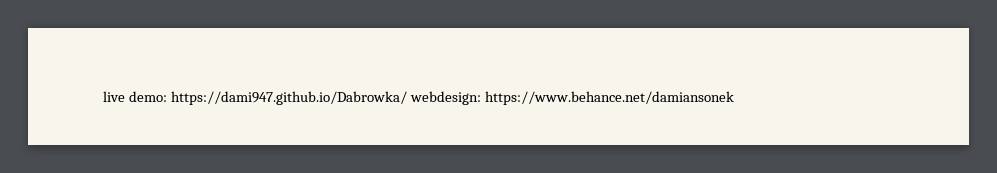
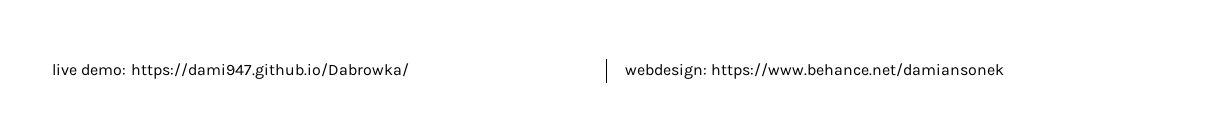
(407, 98) none -> (409, 71) //

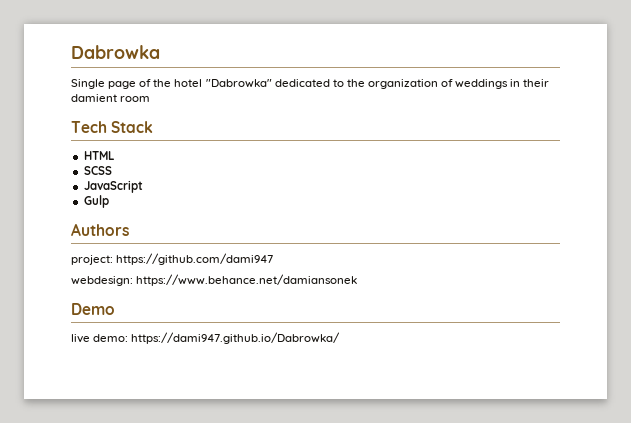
(52, 69) none -> [71,45,160,59] [71,79,550,89] [71,94,151,102] [71,121,154,133] [83,151,114,160] [83,166,112,175] [83,180,143,193] [83,195,109,208] [71,223,129,236] [71,253,274,265] [71,274,358,286] [71,303,115,315] Dabrowka // Single page of the hotel "Dabrowka" dedicated to the organization of weddings in their damient room // Tech Stack // HTML // SCSS // JavaScript // Gulp // Authors // project: https://github.com/dami947 // webdesign: https://www.behance.net/damiansonek // Demo //
[625,63,1005,79] // webdesign: https://www.behance.net/damiansonek -> (341, 338) none

